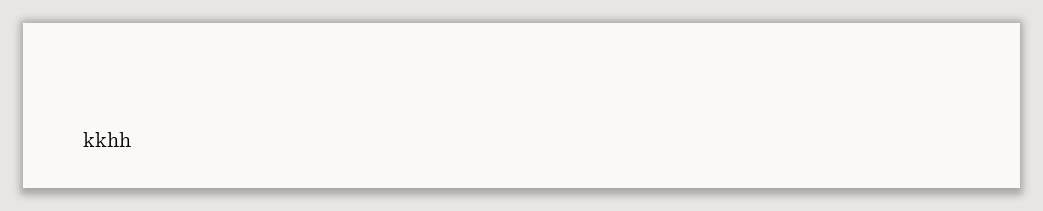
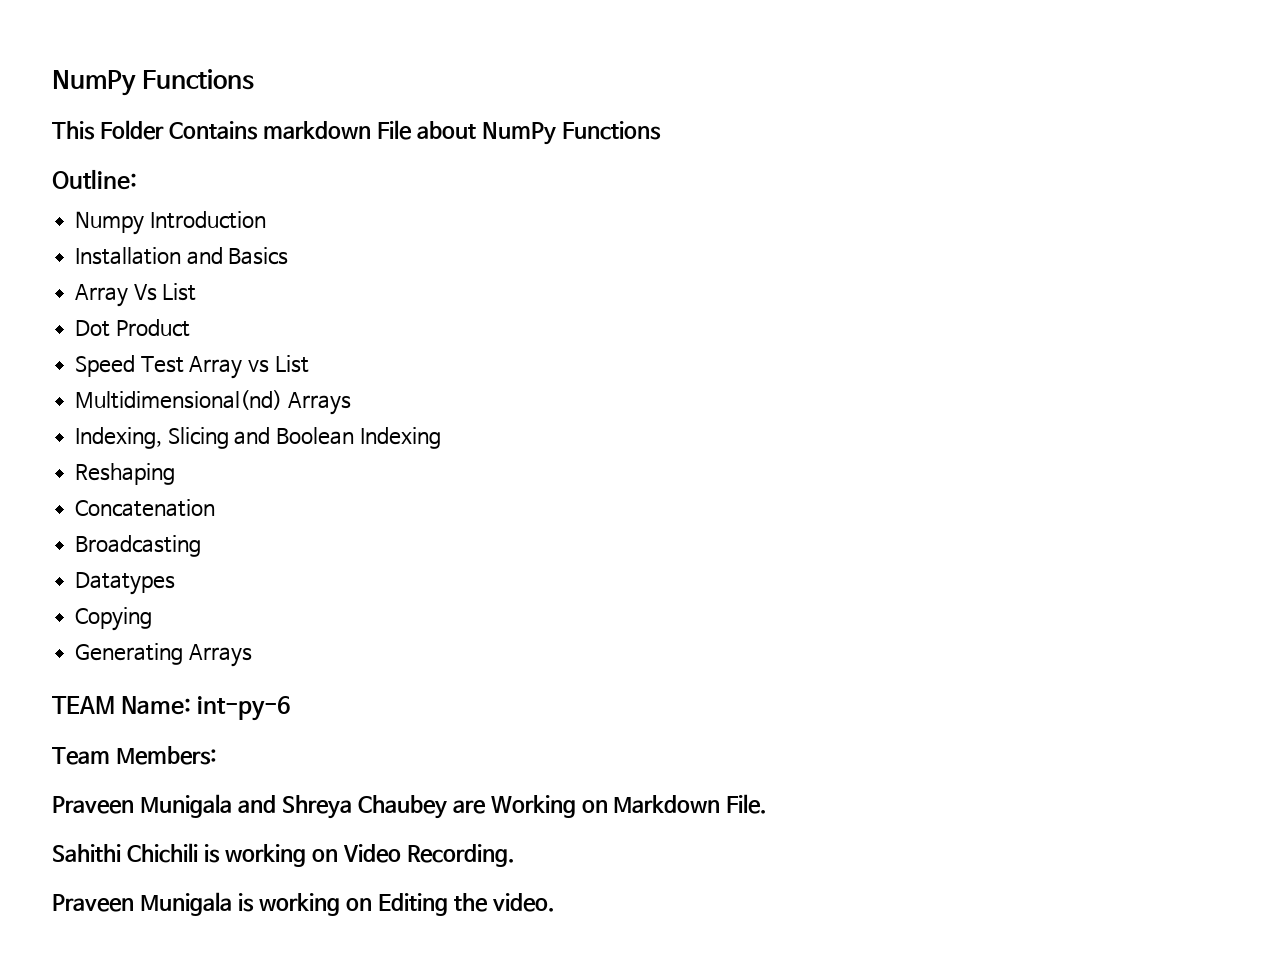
[83,132,131,147] kkhh -> [52,69,254,96] [52,120,661,145] [52,169,137,190] [75,211,266,235] [75,247,289,265] [75,283,197,307] [75,319,190,337] [75,355,309,379] [75,390,351,415] [75,427,441,449] [75,463,176,485] [75,499,216,517] [75,535,202,557] [75,572,176,595] [75,607,153,631] [75,643,252,667] [52,696,291,721] [52,746,217,765] [52,794,768,819] [52,843,515,867] [52,892,555,916] NumPy Functions // This Folder Contains markdown File about NumPy Functions // Outline: // Numpy Introduction // Installation and Basics // Array Vs List // Dot Product // Speed Test Array vs List // Multidimensional(nd) Arrays // Indexing, Slicing and Boolean Indexing // Reshaping // Concatenation // Broadcasting // Datatypes // Copying // Generating Arrays // TEAM Name: int-py-6 // Team Members: // Praveen Munigala and Shreya Chaubey are Working on Markdown File. // Sahithi Chichili is working on Video Recording. // Praveen Munigala is working on Editing the video.

